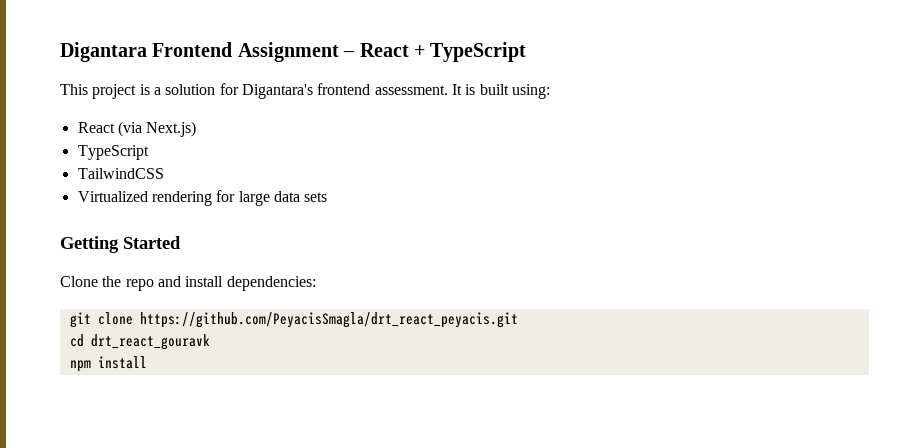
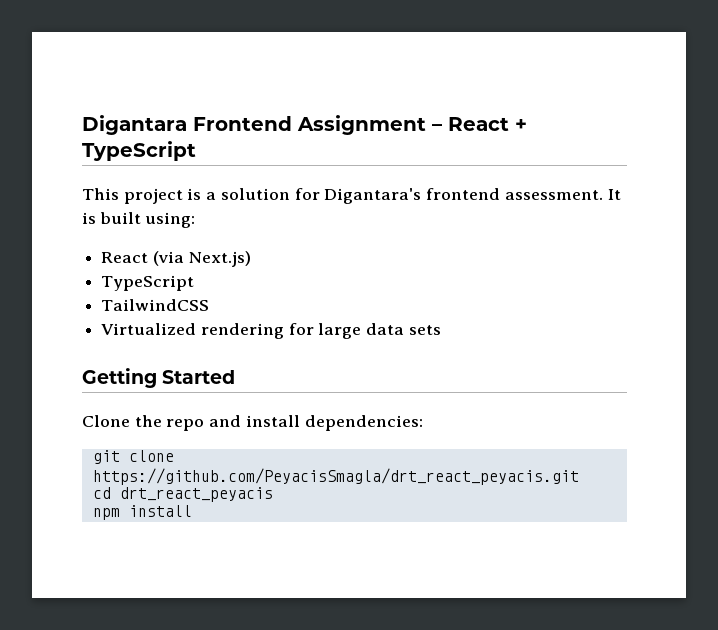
[90,334,210,350] drt_react_gouravk -> [119,487,273,502] drt_react_peyacis

